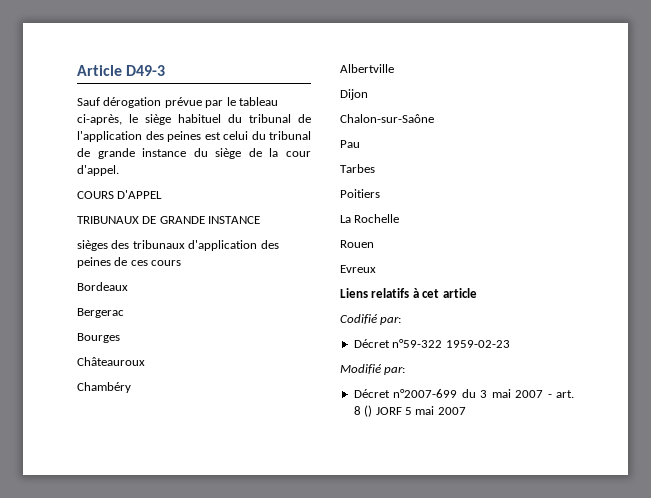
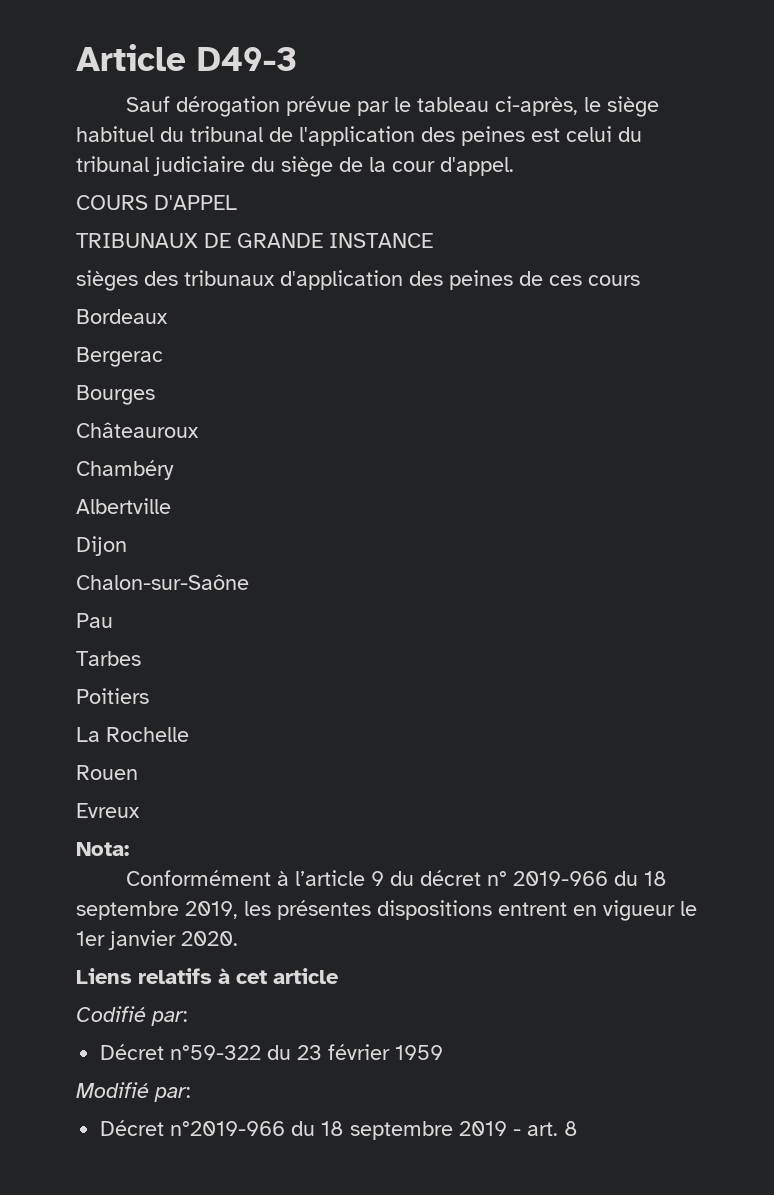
[77,148,187,159] de grande instance -> [153,156,245,176] judiciaire
(376, 269) none -> [76,842,129,856] [125,870,667,886] [76,900,697,921] [76,930,238,950] // Nota: // Conformément à l’article 9 du décret n° 2019-966 du 18 septembre 2019, les présentes dispositions entrent en vigueur le 1er janvier 2020.
[445,340,510,348] 1959-02-23 -> [267,1044,444,1060] du 23 février 1959
[393,389,574,398] [353,405,466,417] n°2007-699 du 3 mai 2007 - art. 8 () JORF 5 mai 2007 -> [170,1121,579,1140] n°2019-966 du 18 septembre 2019 - art. 8

